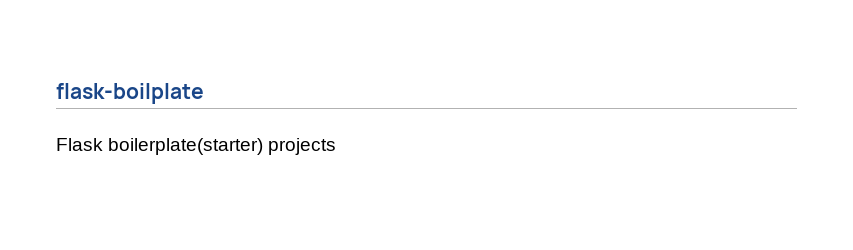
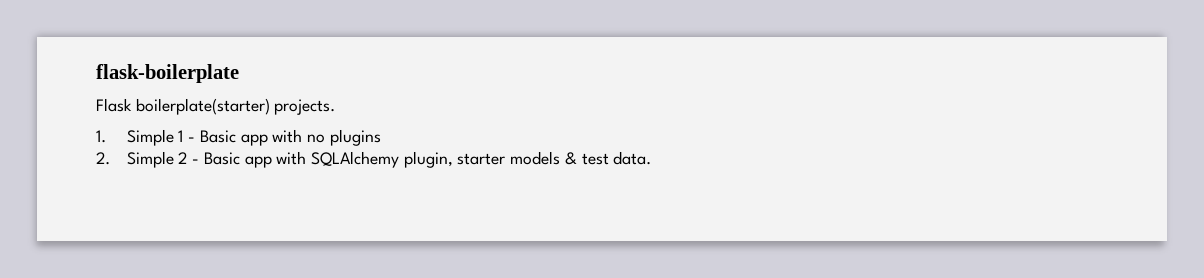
[56,83,204,104] flask-boilplate -> [96,64,239,83] flask-boilerplate
[268,138,337,155] projects -> [274,99,336,115] [96,129,381,146] [96,151,652,168] projects. // 1. Simple 1 - Basic app with no plugins // 2. Simple 2 - Basic app with SQLAlchemy plugin, starter models & test data.

